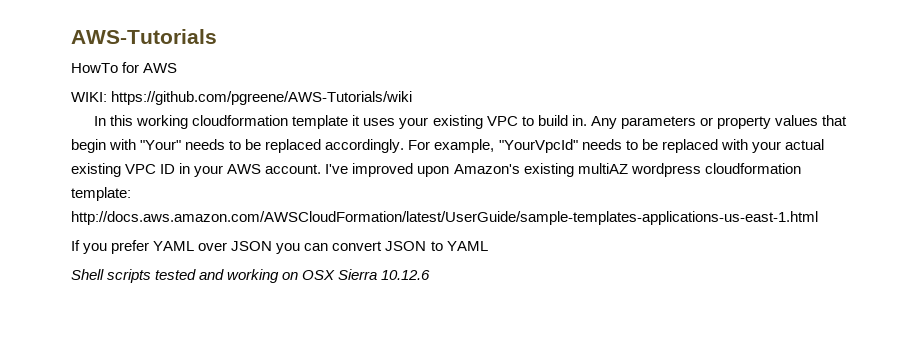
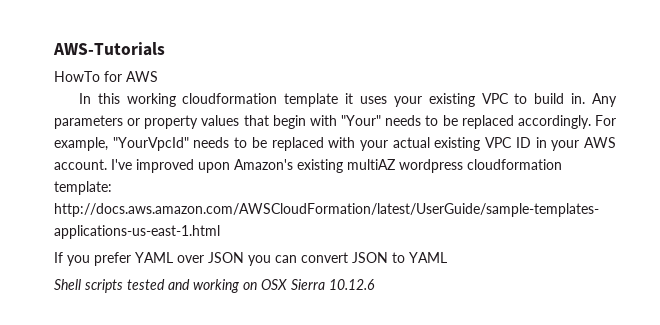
[71,91,413,105] // WIKI: https://github.com/pgreene/AWS-Tutorials/wiki -> (158, 76) none

